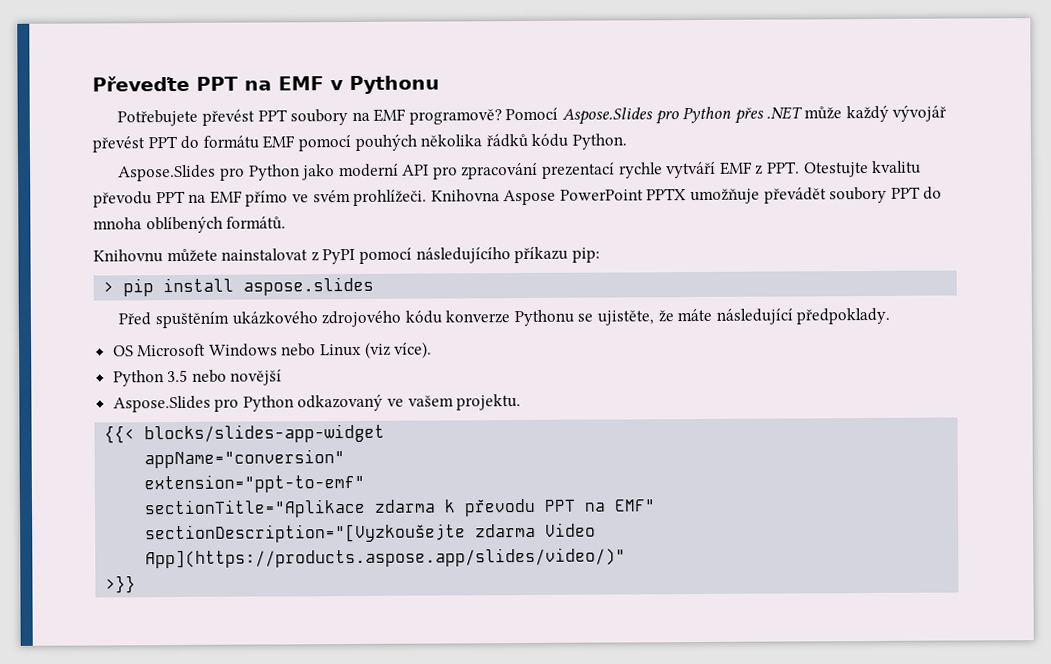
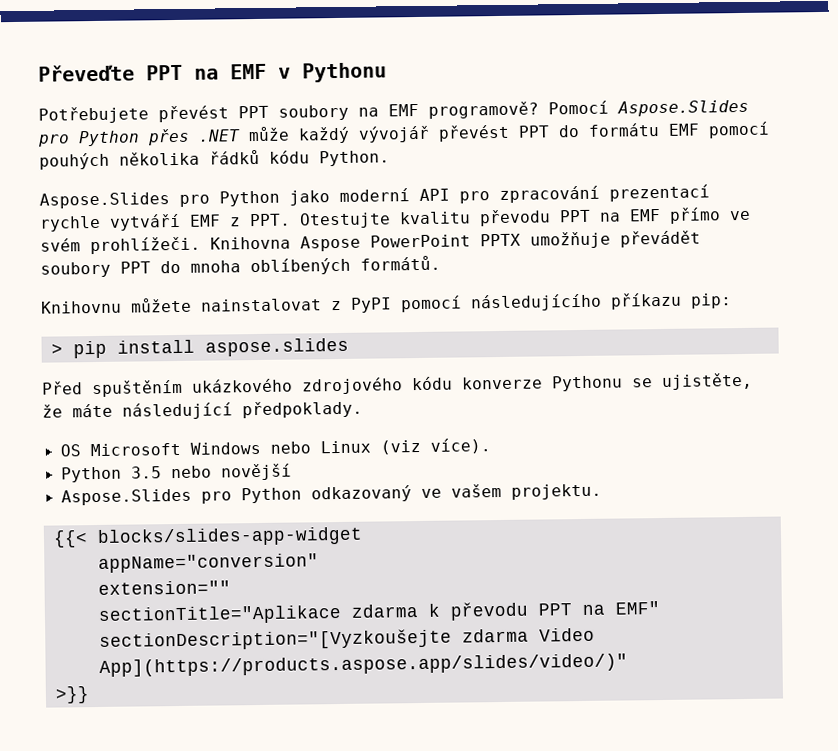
[144,473,366,494] extension="ppt-to-emf" -> [97,580,231,595] extension=""

